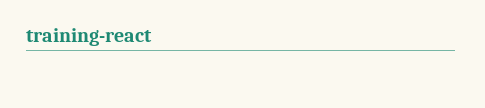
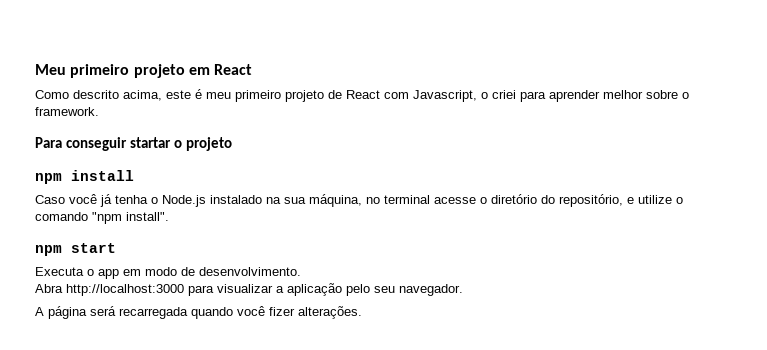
[26,28,152,46] training-react -> [35,64,253,78] [35,89,689,102] [35,107,99,116] [35,137,233,151] [35,170,134,184] [35,194,683,207] [35,212,169,224] [35,243,116,256] [35,267,301,279] [35,283,463,296] [35,306,362,319] Meu primeiro projeto em React // Como descrito acima, este é meu primeiro projeto de React com Javascript, o criei para aprender melhor sobre o framework. // Para conseguir startar o projeto // npm install // Caso você já tenha o Node.js instalado na sua máquina, no terminal acesse o diretório do repositório, e utilize o comando "npm install". // npm start // Executa o app em modo de desenvolvimento. // Abra http://localhost:3000 para visualizar a aplicação pelo seu navegador. // A página será recarregada quando você fizer alterações.

